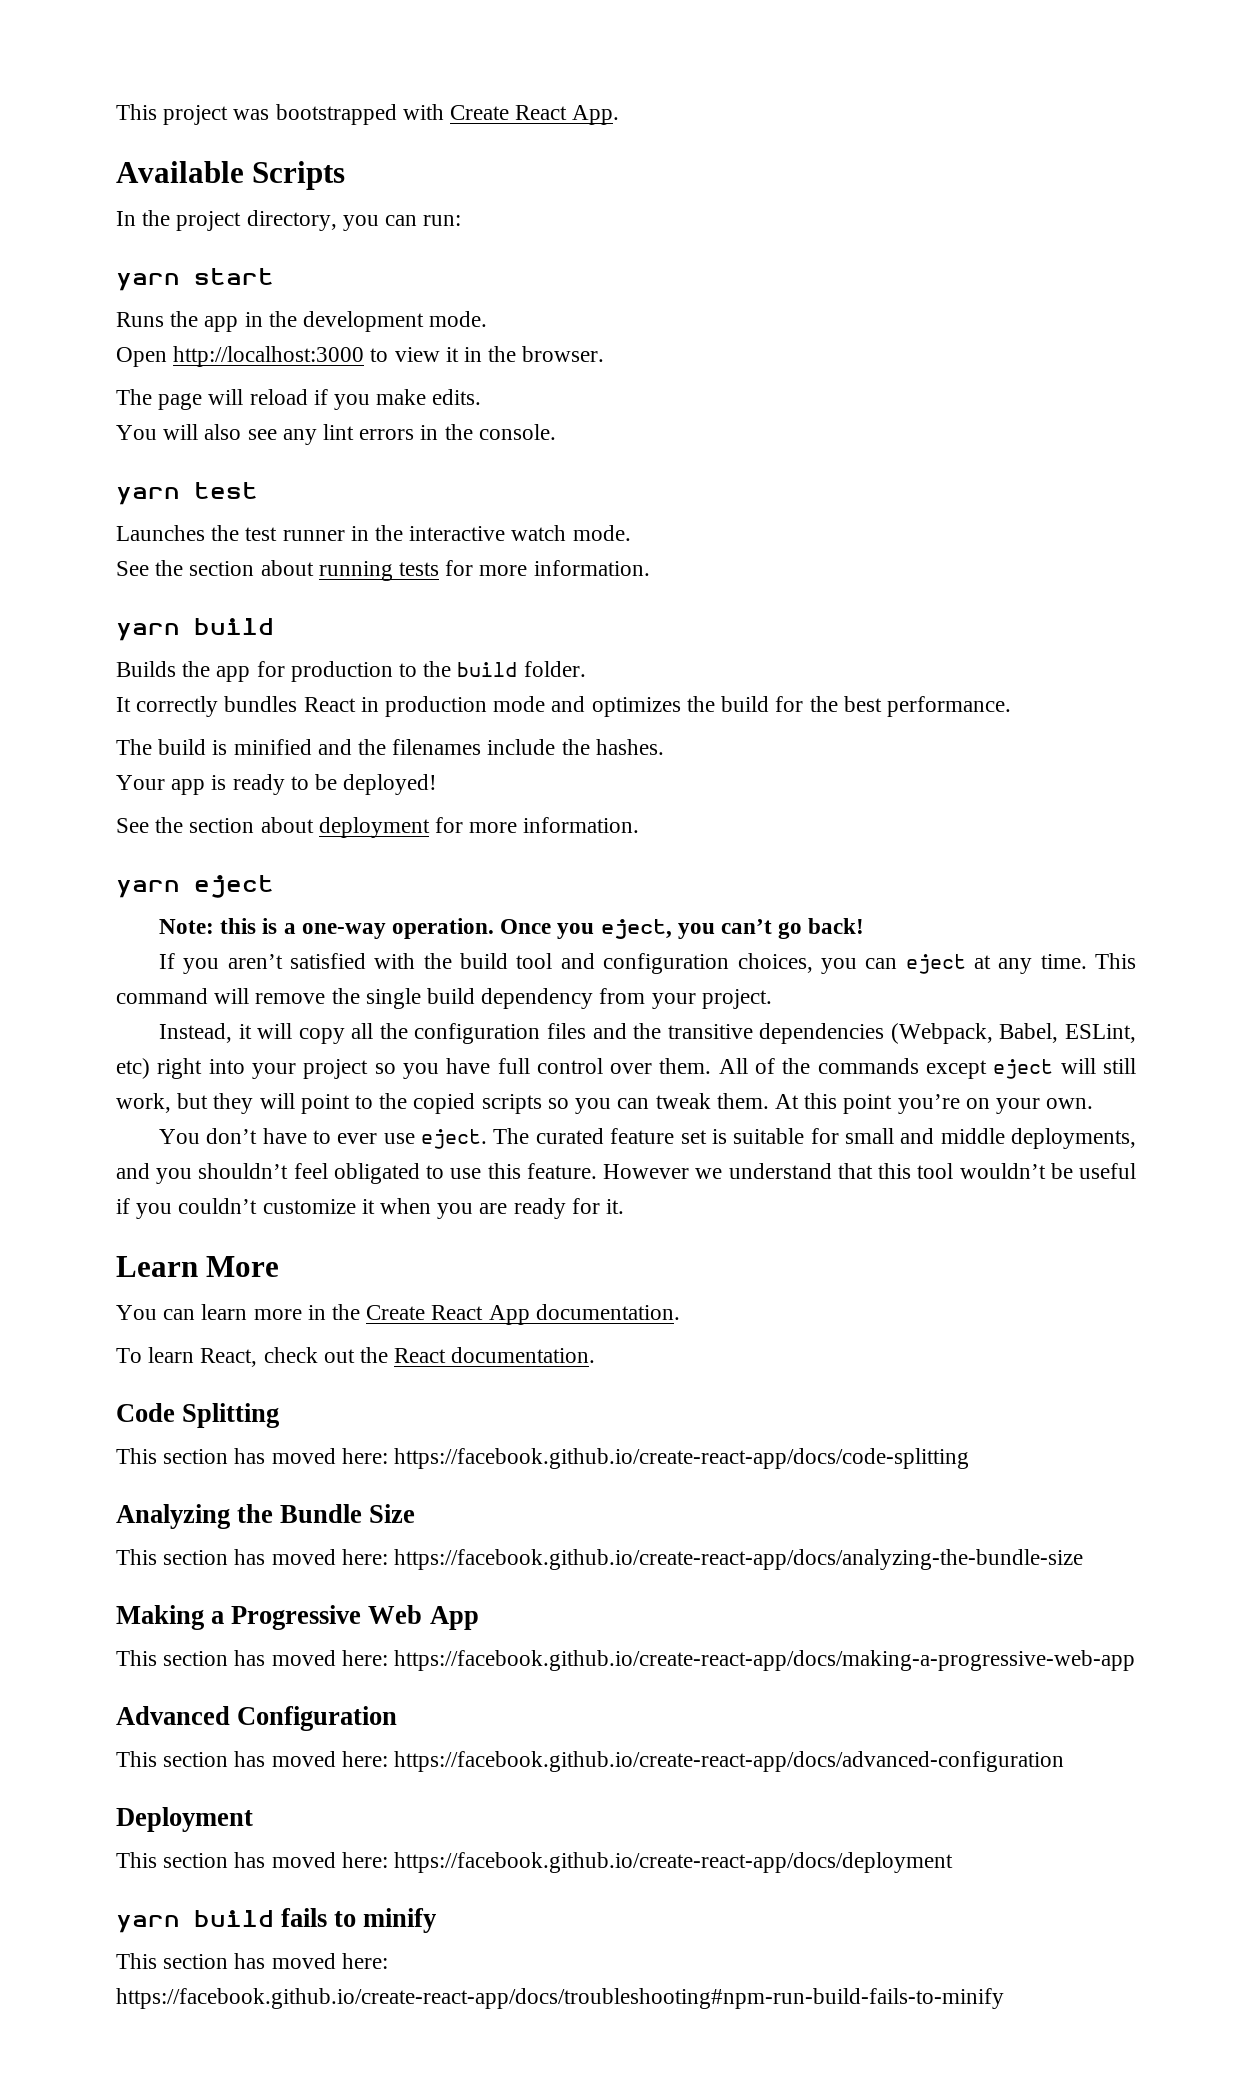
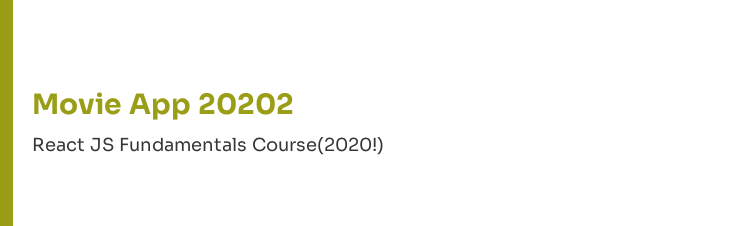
[116,104,620,125] [116,161,346,190] [116,210,462,231] [116,268,274,291] [116,311,488,332] [116,346,605,367] [116,389,482,410] [116,424,556,445] [116,482,258,505] [116,525,631,541] [116,560,650,581] [116,618,274,641] [116,661,586,682] [116,696,1011,717] [116,739,664,755] [116,774,438,795] [116,817,640,838] [116,875,274,898] [158,918,865,939] [158,953,1137,974] [116,988,772,1009] [158,1023,1137,1044] [116,1058,1136,1079] [116,1093,1094,1114] [158,1128,1137,1149] [116,1163,1136,1184] [116,1198,625,1219] [116,1256,280,1277] [116,1304,680,1325] [116,1347,596,1367] [116,1403,280,1428] [116,1448,970,1469] [116,1504,416,1529] [116,1549,1084,1570] [116,1605,479,1630] [116,1650,1136,1671] [116,1706,398,1731] [116,1751,1065,1772] [116,1807,253,1832] [116,1852,954,1873] [116,1908,437,1933] [116,1953,388,1969] [116,1988,1004,2009] This project was bootstrapped with Create React App. // Available Scripts // In the project directory, you can run: // yarn start // Runs the app in the development mode. // Open http://localhost:3000 to view it in the browser. // The page will reload if you make edits. // You will also see any lint errors in the console. // yarn test // Launches the test runner in the interactive watch mode. // See the section about running tests for more information. // yarn build // Builds the app for production to the build folder. // It correctly bundles React in production mode and optimizes the build for the best performance. // The build is minified and the filenames include the hashes. // Your app is ready to be deployed! // See the section about deployment for more information. // yarn eject // Note: this is a one-way operation. Once you eject, you can’t go back! // If you aren’t satisfied with the build tool and configuration choices, you can eject at any time. This command will remove the single build dependency from your project. // Instead, it will copy all the configuration files and the transitive dependencies (Webpack, Babel, ESLint, etc) right into your project so you have full control over them. All of the commands except eject will still work, but they will point to the copied scripts so you can tweak them. At this point you’re on your own. // You don’t have to ever use eject. The curated feature set is suitable for small and middle deployments, and you shouldn’t feel obligated to use this feature. However we understand that this tool wouldn’t be useful if you couldn’t customize it when you are ready for it. // Learn More // You can learn more in the Create React App documentation. // To learn React, check out the React documentation. // Code Splitting // This section has moved here: https://facebook.github.io/create-react-app/docs/code-splitting // Analyzing the Bundle Size // This section has moved here: https://facebook.github.io/create-react-app/docs/analyzing-the-bundle-size // Making a Progressive Web App // This section has moved here: https://facebook.github.io/create-react-app/docs/making-a-progressive-web-app // Advanced Configuration // This section has moved here: https://facebook.github.io/create-react-app/docs/advanced-configuration // Deployment // This section has moved here: https://facebook.github.io/create-react-app/docs/deployment // yarn build fails to minify // This section has moved here: https://facebook.github.io/create-react-app/docs/troubleshooting#npm-run-build-fails-to-minify -> [32,92,295,120] [32,137,384,155] Movie App 20202 // React JS Fundamentals Course(2020!)

